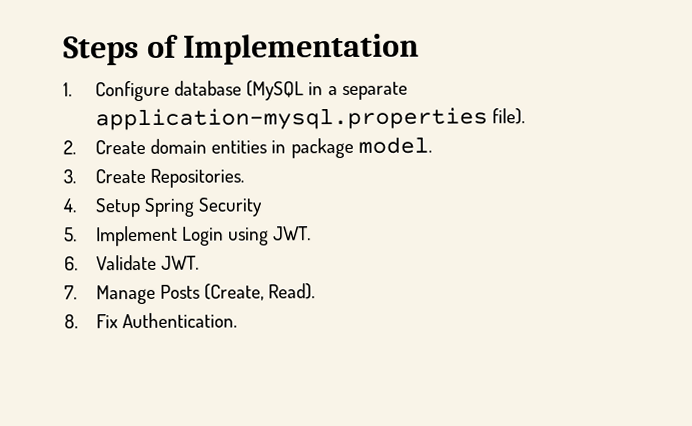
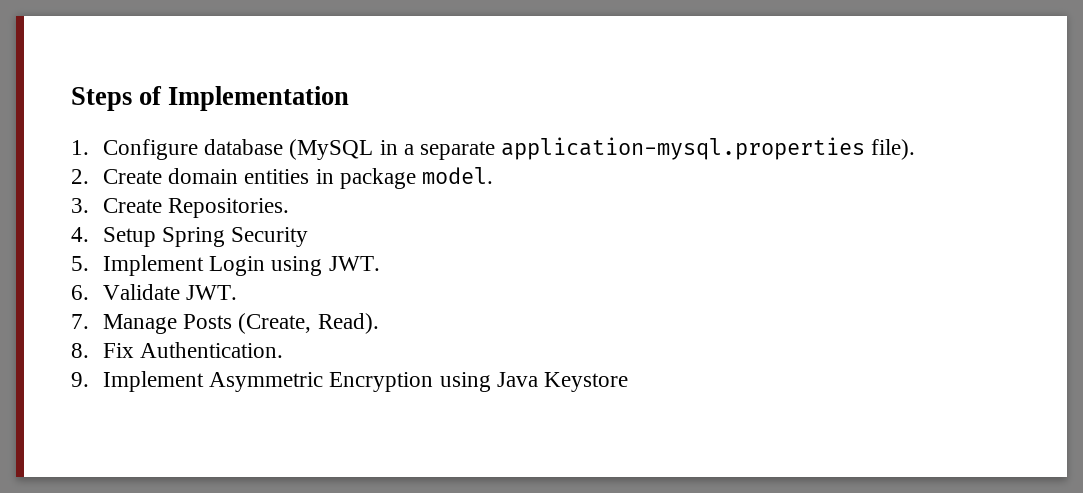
(238, 320) none -> [71,371,628,392] // 9. Implement Asymmetric Encryption using Java Keystore

